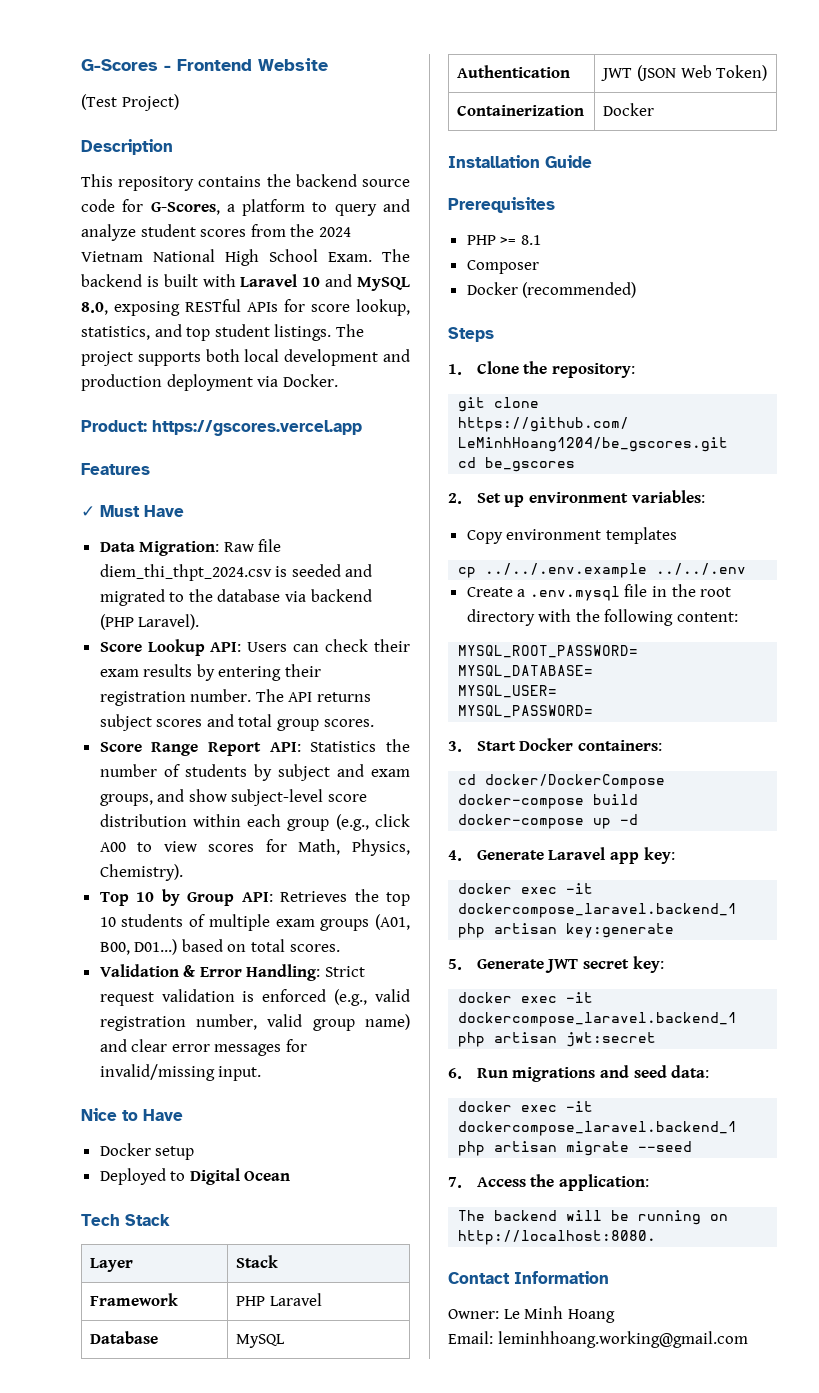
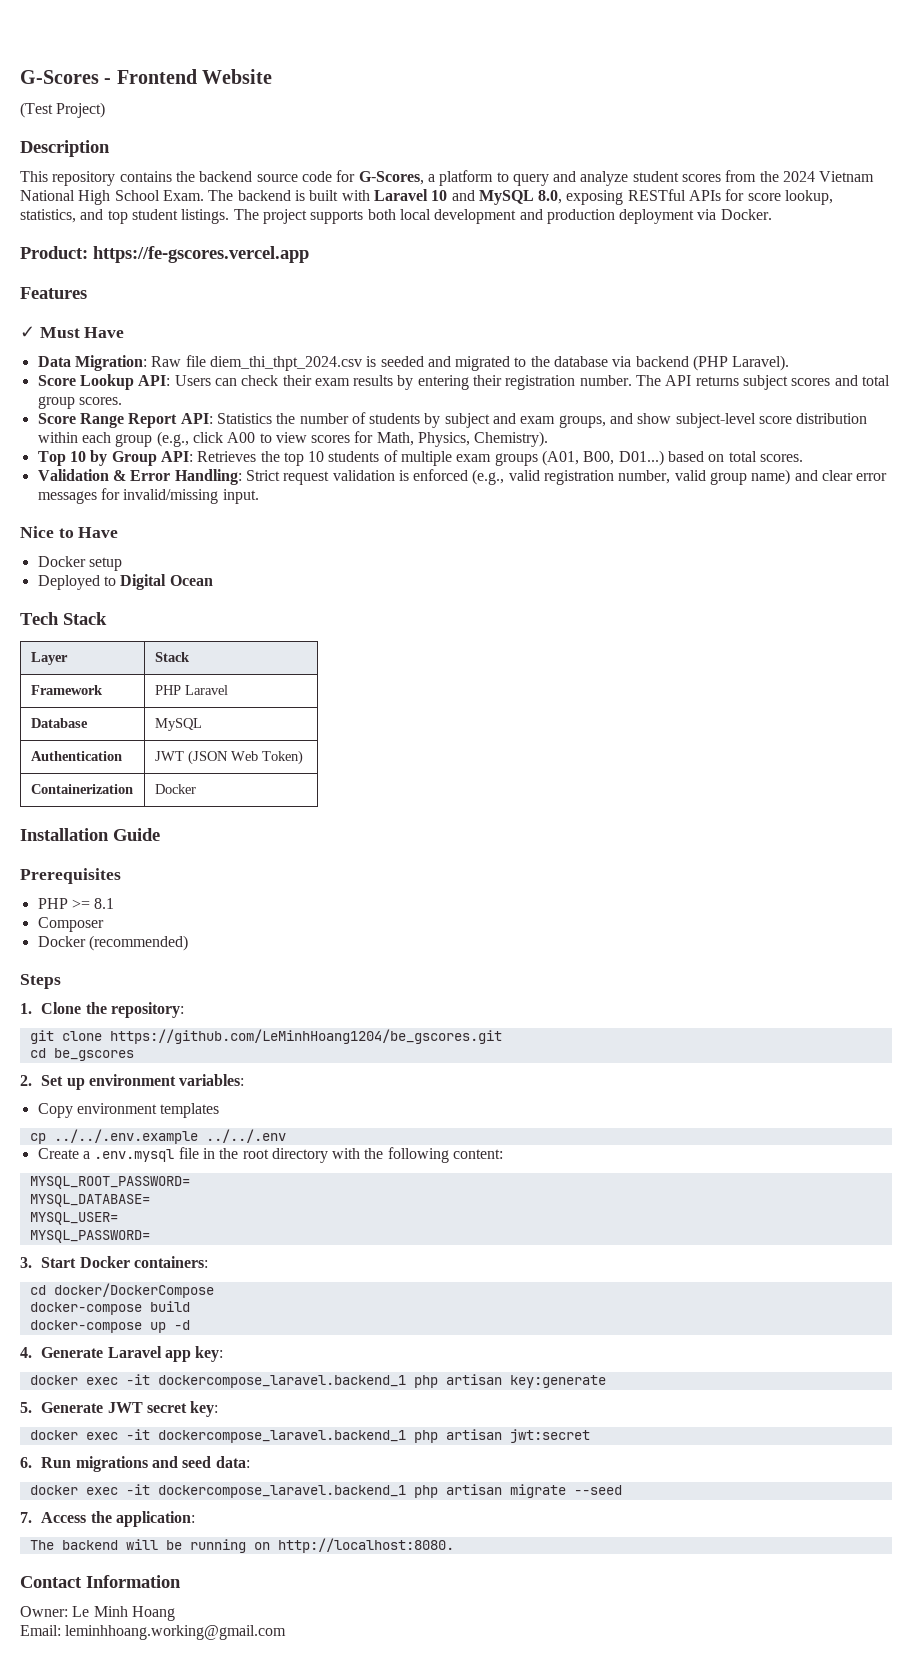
[152,420,362,436] https://gscores.vercel.app -> [93,246,309,263] https://fe-gscores.vercel.app

